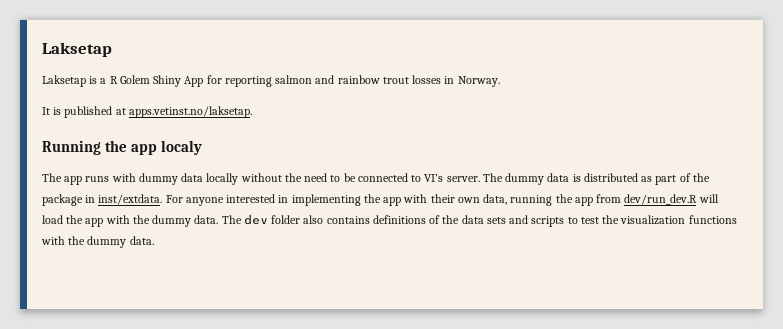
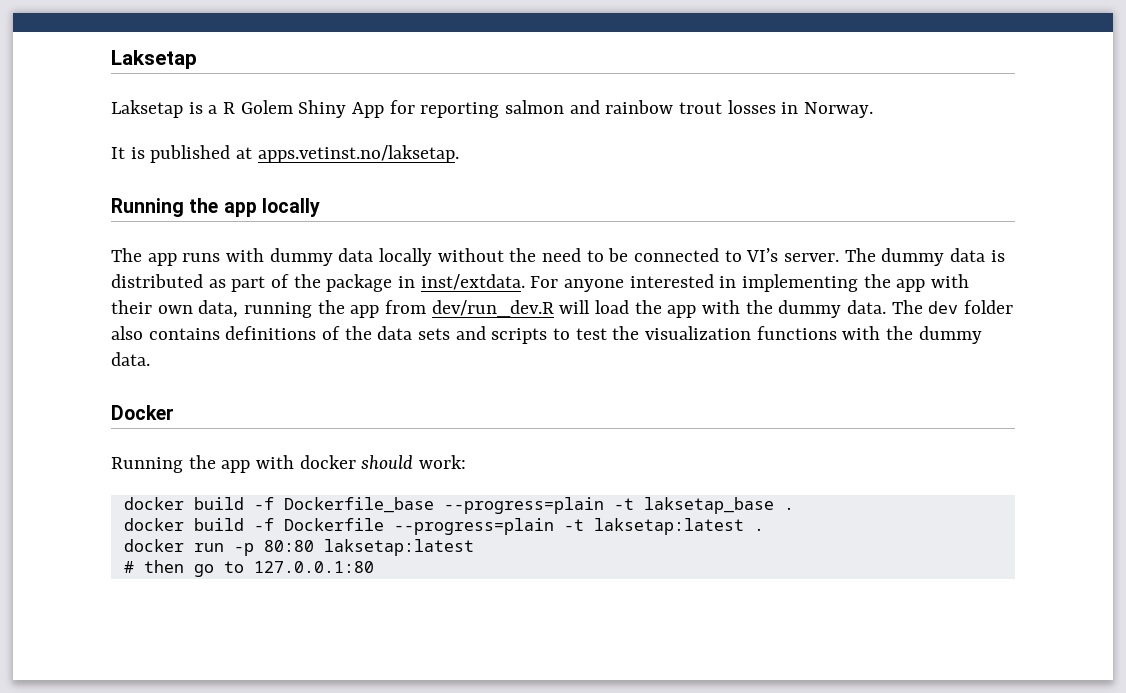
[161,140,203,155] localy -> [261,198,320,217] locally
(154, 240) none -> [111,405,174,420] [111,455,467,473] [123,497,794,514] [123,518,764,535] [123,539,474,556] [123,560,374,577] // Docker // Running the app with docker should work: // docker build -f Dockerfile_base --progress=plain -t laksetap_base . // docker build -f Dockerfile --progress=plain -t laksetap:latest . // docker run -p 80:80 laksetap:latest // # then go to 127.0.0.1:80

